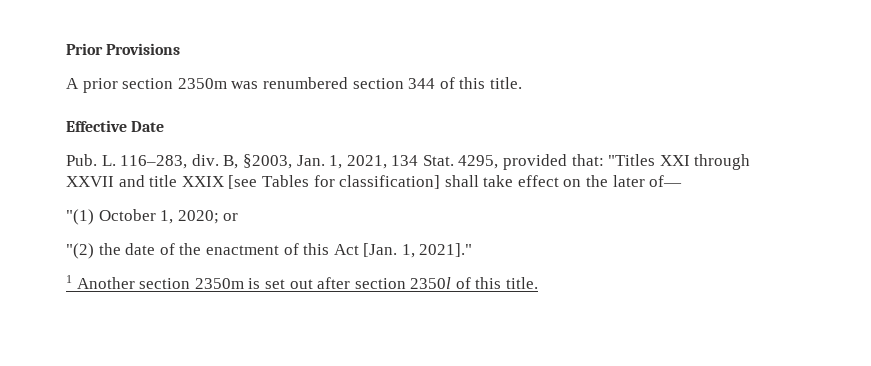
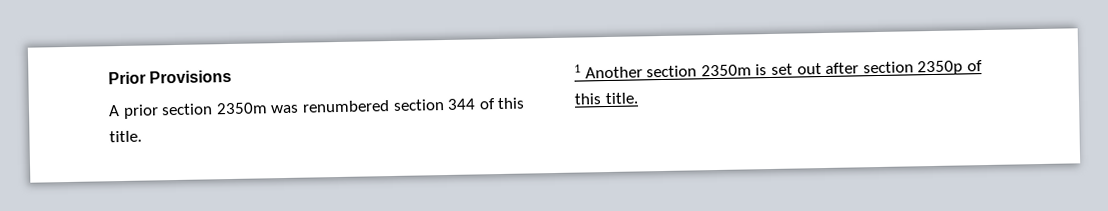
[66,120,165,132] [66,154,751,170] [66,175,683,189] [66,209,239,225] [66,243,473,259] // Effective Date // Pub. L. 116–283, div. B, §2003, Jan. 1, 2021, 134 Stat. 4295, provided that: "Titles XXI through XXVII and title XXIX [see Tables for classification] shall take effect on the later of— // "(1) October 1, 2020; or // "(2) the date of the enactment of this Act [Jan. 1, 2021]." -> (142, 136) none
[410,277,452,289] 2350l -> [917,60,964,76] 2350p

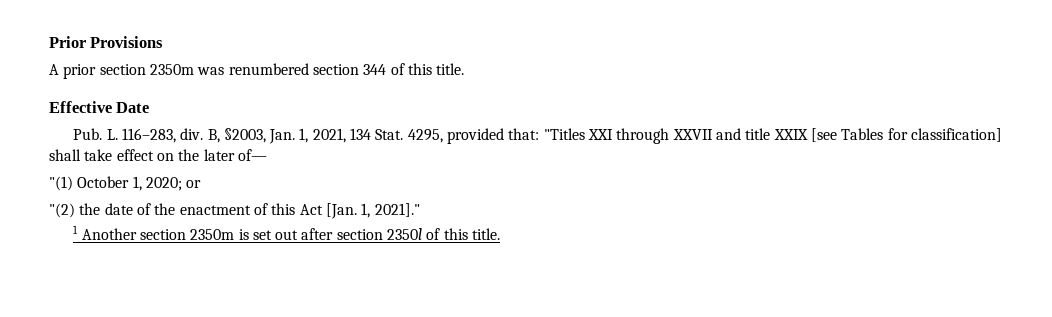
(142, 136) none -> [49,101,150,113] [73,128,1002,144] [49,149,267,161] [49,176,202,191] [49,203,420,219] // Effective Date // Pub. L. 116–283, div. B, §2003, Jan. 1, 2021, 134 Stat. 4295, provided that: "Titles XXI through XXVII and title XXIX [see Tables for classification] shall take effect on the later of— // "(1) October 1, 2020; or // "(2) the date of the enactment of this Act [Jan. 1, 2021]."
[917,60,964,76] 2350p -> [387,228,423,240] 2350l

